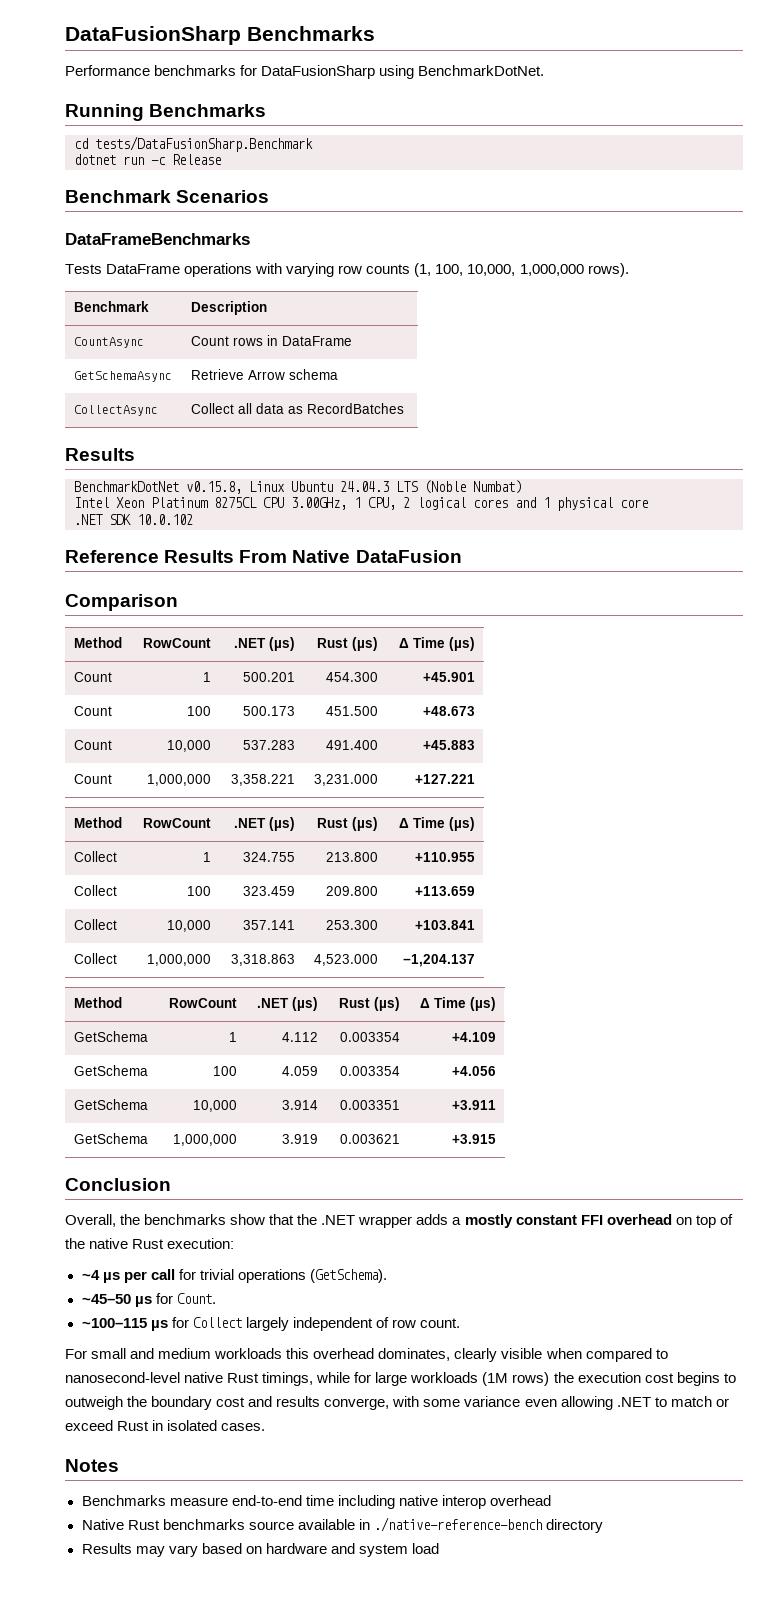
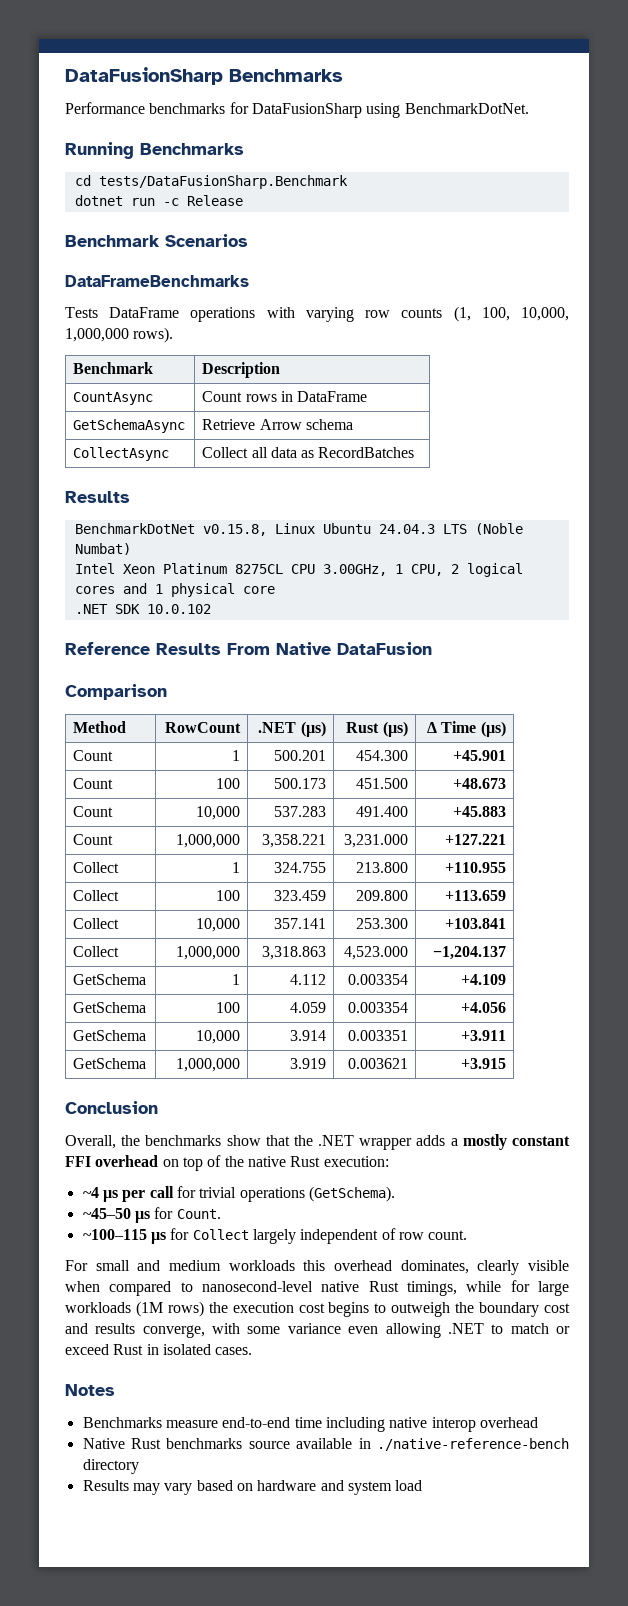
[74,817,123,828] [142,818,211,828] [233,817,295,831] [316,817,378,831] [398,817,475,831] // Method | RowCount | .NET (µs) | Rust (µs) | Δ Time (µs) -> (506, 839) none
[74,997,123,1008] [168,998,237,1008] [256,997,318,1011] [338,997,400,1011] [419,997,496,1011] // Method | RowCount | .NET (µs) | Rust (µs) | Δ Time (µs) -> (506, 953) none

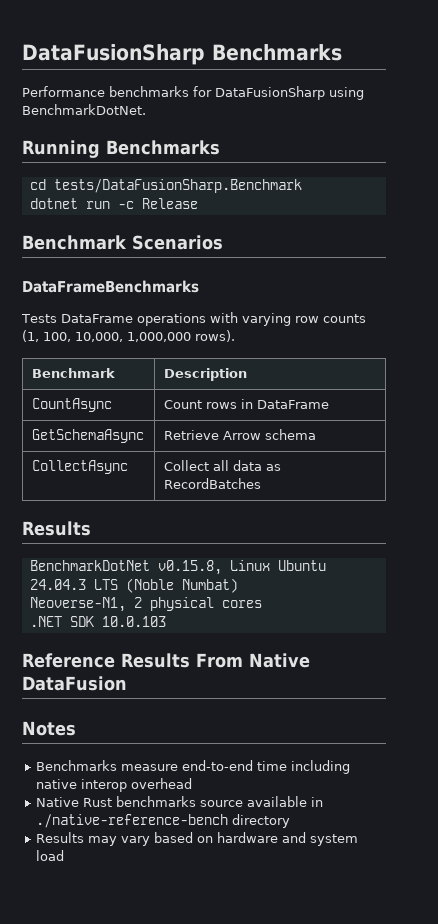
[74,563,523,577] [74,583,275,597] Intel Xeon Platinum 8275CL CPU 3.00GHz, 1 CPU, 2 logical cores and 1 physical core -> [29,597,262,612] Neoverse-N1, 2 physical cores
[146,604,211,614] 10.0.102 -> [101,616,166,627] 10.0.103
[65,684,167,700] [73,721,127,733] [164,722,241,733] [258,721,326,737] [346,721,408,737] [427,721,506,737] [73,750,114,761] [231,750,240,761] [273,750,326,761] [355,750,408,761] [452,750,506,761] [73,778,114,789] [215,778,240,789] [273,778,326,789] [355,778,408,789] [452,778,506,789] [73,806,114,817] [195,806,240,820] [273,806,326,817] [355,806,408,817] [452,806,506,817] [73,834,114,845] [175,834,240,848] [261,834,326,848] [343,834,408,848] [444,834,506,845] [73,862,120,873] [231,862,240,873] [273,862,326,873] [355,862,408,873] [444,862,506,873] [73,890,120,901] [215,890,240,901] [273,890,326,901] [355,890,408,901] [444,890,506,901] [73,918,120,929] [195,918,240,932] [273,918,326,929] [355,918,408,929] [444,918,506,929] [73,946,120,957] [175,946,240,960] [261,946,326,960] [343,946,408,960] [432,946,506,960] [73,974,147,985] [231,974,240,985] [289,974,326,985] [347,974,408,985] [460,974,506,985] [73,1002,147,1013] [215,1002,240,1013] [289,1002,326,1013] [347,1002,408,1013] [460,1002,506,1013] [73,1030,147,1041] [195,1030,240,1044] [289,1030,326,1041] [347,1030,408,1041] [460,1030,506,1041] [73,1058,147,1069] [175,1058,240,1072] [289,1058,326,1069] [347,1058,408,1069] [460,1058,506,1069] [65,1101,158,1114] [65,1134,570,1150] [65,1155,389,1171] [82,1186,395,1202] [82,1207,221,1223] [82,1228,468,1244] [65,1260,569,1275] [65,1280,569,1296] [65,1301,571,1317] [65,1323,571,1338] [65,1344,253,1355] // Comparison // Method | RowCount | .NET (µs) | Rust (µs) | Δ Time (µs) // Count | 1 | 500.201 | 454.300 | +45.901 // Count | 100 | 500.173 | 451.500 | +48.673 // Count | 10,000 | 537.283 | 491.400 | +45.883 // Count | 1,000,000 | 3,358.221 | 3,231.000 | +127.221 // Collect | 1 | 324.755 | 213.800 | +110.955 // Collect | 100 | 323.459 | 209.800 | +113.659 // Collect | 10,000 | 357.141 | 253.300 | +103.841 // Collect | 1,000,000 | 3,318.863 | 4,523.000 | −1,204.137 // GetSchema | 1 | 4.112 | 0.003354 | +4.109 // GetSchema | 100 | 4.059 | 0.003354 | +4.056 // GetSchema | 10,000 | 3.914 | 0.003351 | +3.911 // GetSchema | 1,000,000 | 3.919 | 0.003621 | +3.915 // Conclusion // Overall, the benchmarks show that the .NET wrapper adds a mostly constant FFI overhead on top of the native Rust execution: // ~4 µs per call for trivial operations (GetSchema). // ~45–50 µs for Count. // ~100–115 µs for Collect largely independent of row count. // For small and medium workloads this overhead dominates, clearly visible when compared to nanosecond-level native Rust timings, while for large workloads (1M rows) the execution cost begins to outweigh the boundary cost and results converge, with some variance even allowing .NET to match or exceed Rust in isolated cases. -> (127, 683) none

